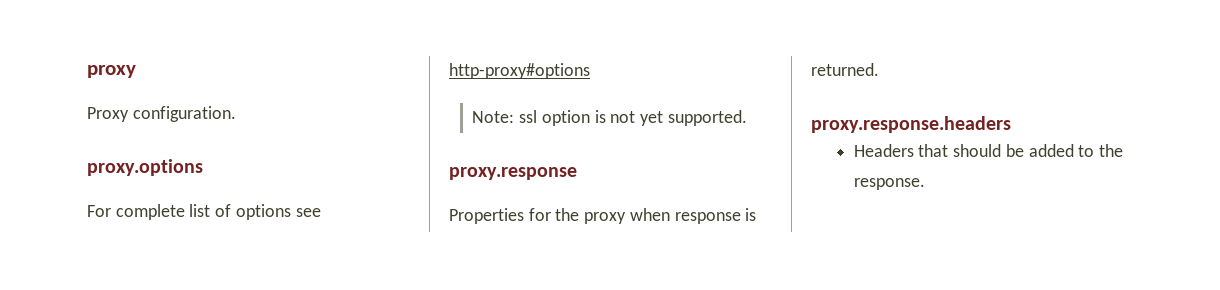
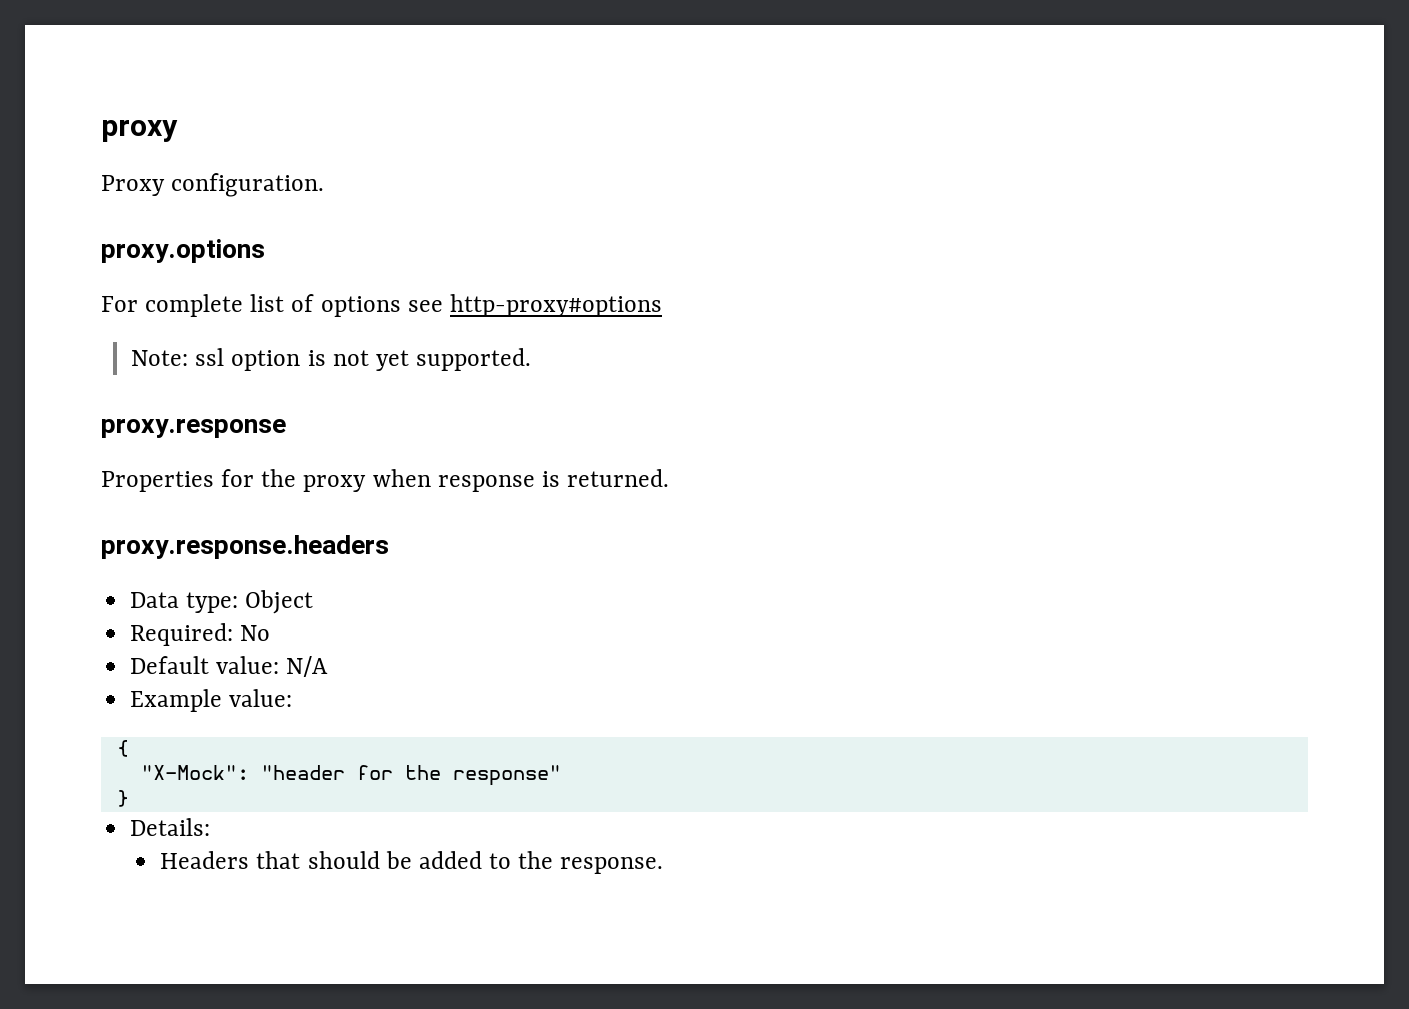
(1011, 124) none -> [130,590,314,614] [130,623,271,646] [130,656,329,677] [130,689,293,712] [116,740,129,757] [140,765,561,786] [116,790,129,807] [130,818,211,836] // Data type: Object // Required: No // Default value: N/A // Example value: // { // "X-Mock": "header for the response" // } // Details:

